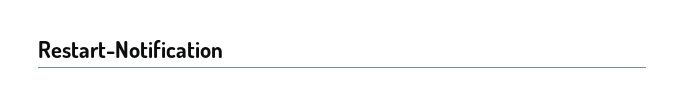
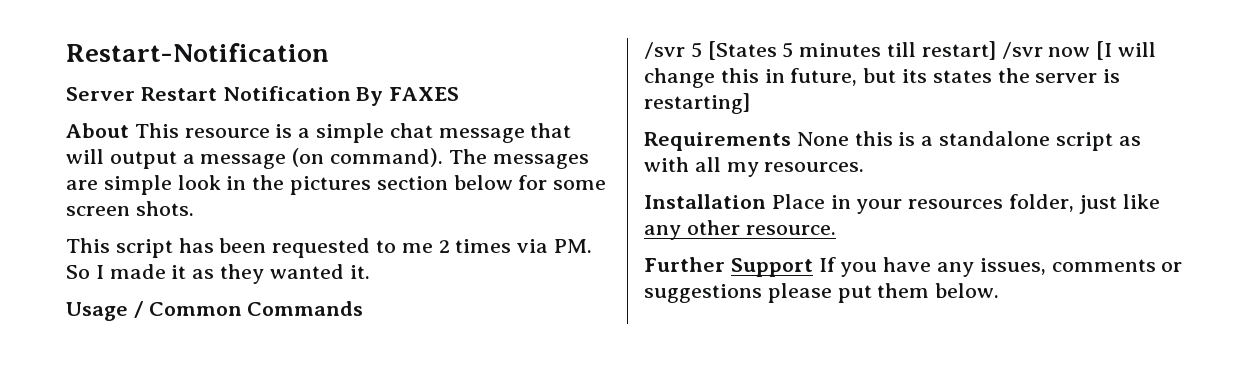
(223, 49) none -> [66,86,460,106] [66,123,572,143] [66,148,589,169] [66,175,607,195] [66,201,194,216] [66,238,593,258] [66,264,370,284] [66,301,364,321] [644,41,1157,60] [644,68,1121,88] [644,93,750,114] [644,131,1141,151] [644,157,865,177] [644,194,1160,214] [644,220,836,240] [644,257,1183,277] [644,283,1000,303] // Server Restart Notification By FAXES // About This resource is a simple chat message that will output a message (on command). The messages are simple look in the pictures section below for some screen shots. // This script has been requested to me 2 times via PM. So I made it as they wanted it. // Usage / Common Commands // /svr 5 [States 5 minutes till restart] /svr now [I will change this in future, but its states the server is restarting] // Requirements None this is a standalone script as with all my resources. // Installation Place in your resources folder, just like any other resource. // Further Support If you have any issues, comments or suggestions please put them below.

